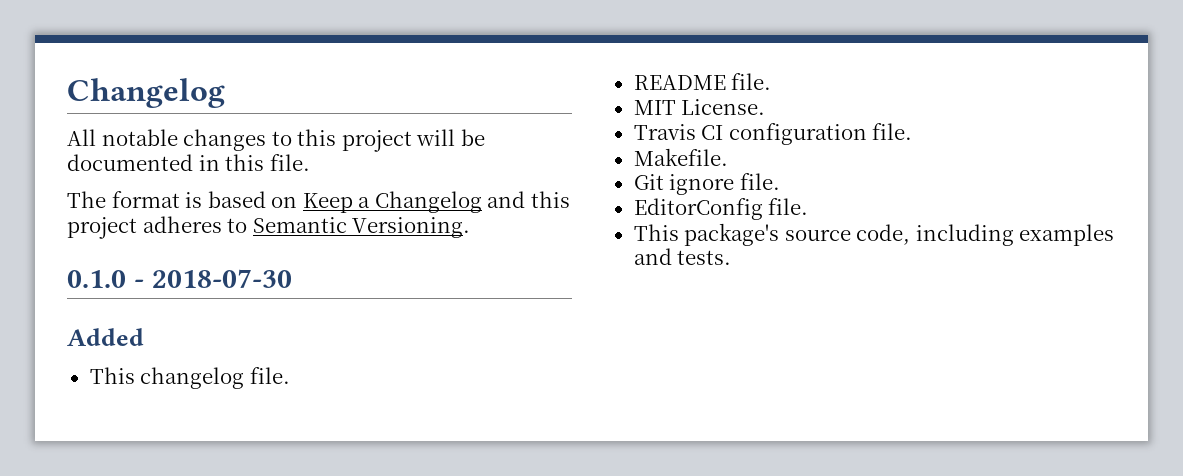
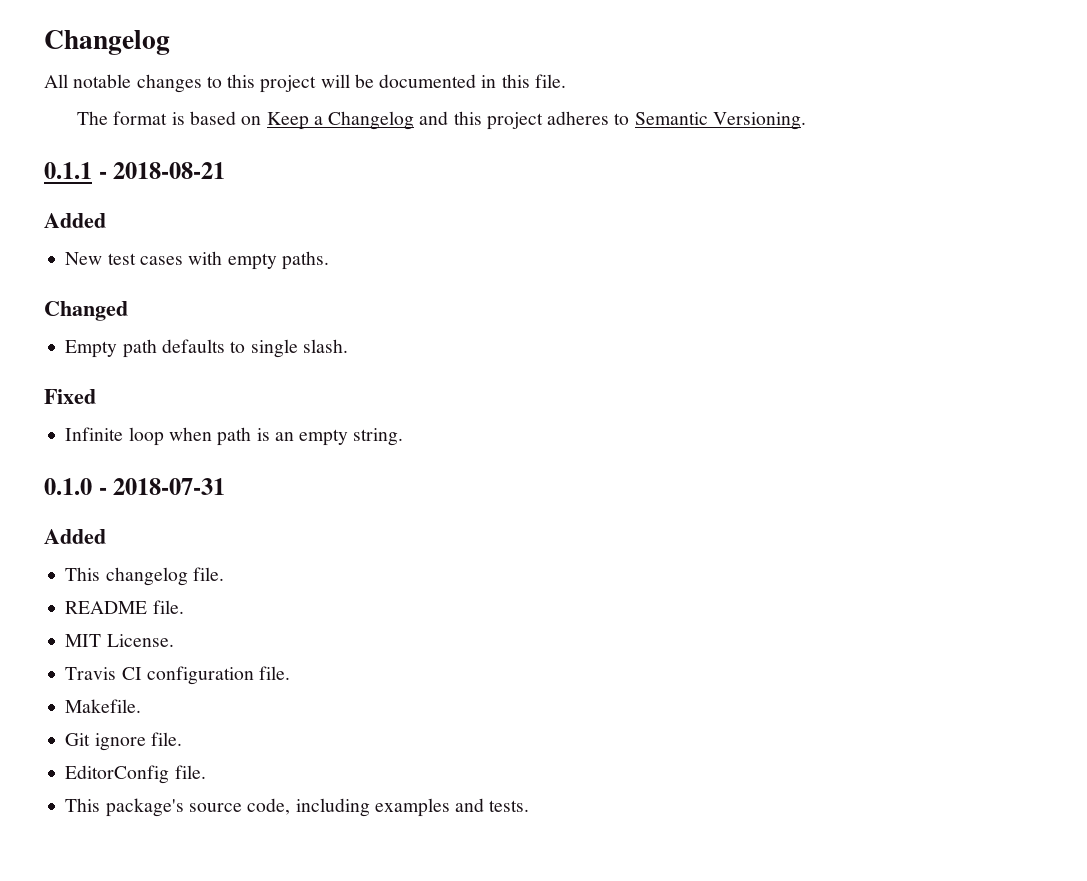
(471, 227) none -> [44,162,226,179] [44,213,106,228] [65,251,329,270] [44,301,128,321] [65,339,348,358] [44,389,96,404] [65,427,404,446] // 0.1.1 - 2018-08-21 // Added // New test cases with empty paths. // Changed // Empty path defaults to single slash. // Fixed // Infinite loop when path is an empty string.
[151,269,292,288] 2018-07-30 -> [113,478,226,495] 2018-07-31

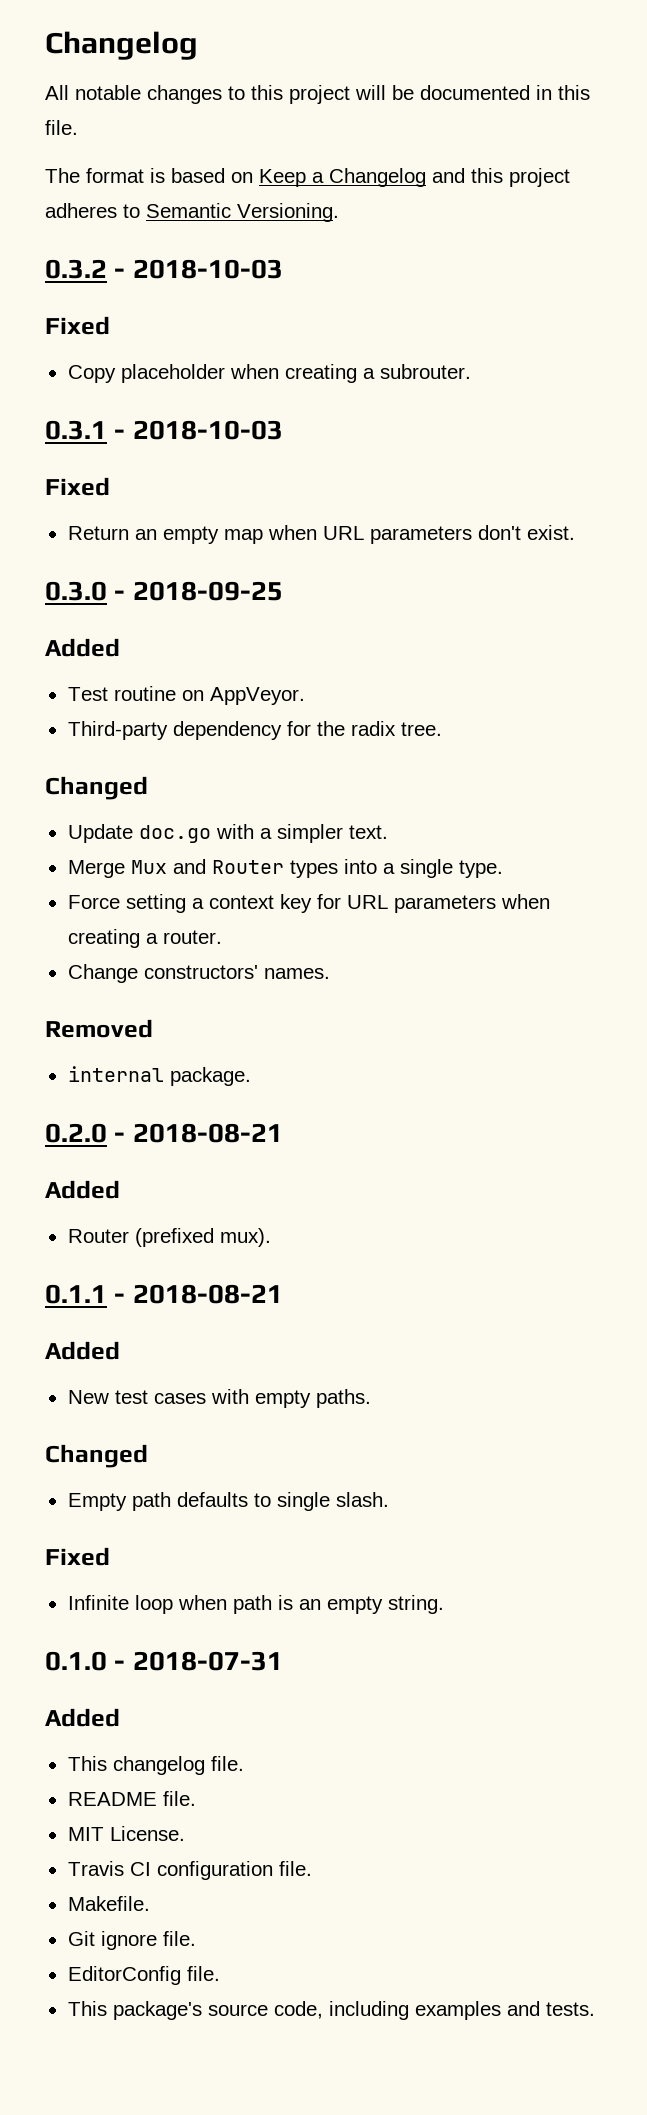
(806, 121) none -> [45,259,283,279] [45,316,110,335] [67,364,471,383] [45,420,283,440] [45,477,110,496] [67,525,575,544] [45,581,283,601] [45,638,120,657] [67,686,305,705] [67,721,442,740] [45,776,148,800] [67,824,388,843] [67,859,503,878] [67,894,550,913] [67,929,222,948] [67,964,330,983] [45,1019,153,1038] [67,1066,251,1086] [45,1123,283,1143] [45,1180,120,1199] [67,1228,271,1247] // 0.3.2 - 2018-10-03 // Fixed // Copy placeholder when creating a subrouter. // 0.3.1 - 2018-10-03 // Fixed // Return an empty map when URL parameters don't exist. // 0.3.0 - 2018-09-25 // Added // Test routine on AppVeyor. // Third-party dependency for the radix tree. // Changed // Update doc.go with a simpler text. // Merge Mux and Router types into a single type. // Force setting a context key for URL parameters when creating a router. // Change constructors' names. // Removed // internal package. // 0.2.0 - 2018-08-21 // Added // Router (prefixed mux).

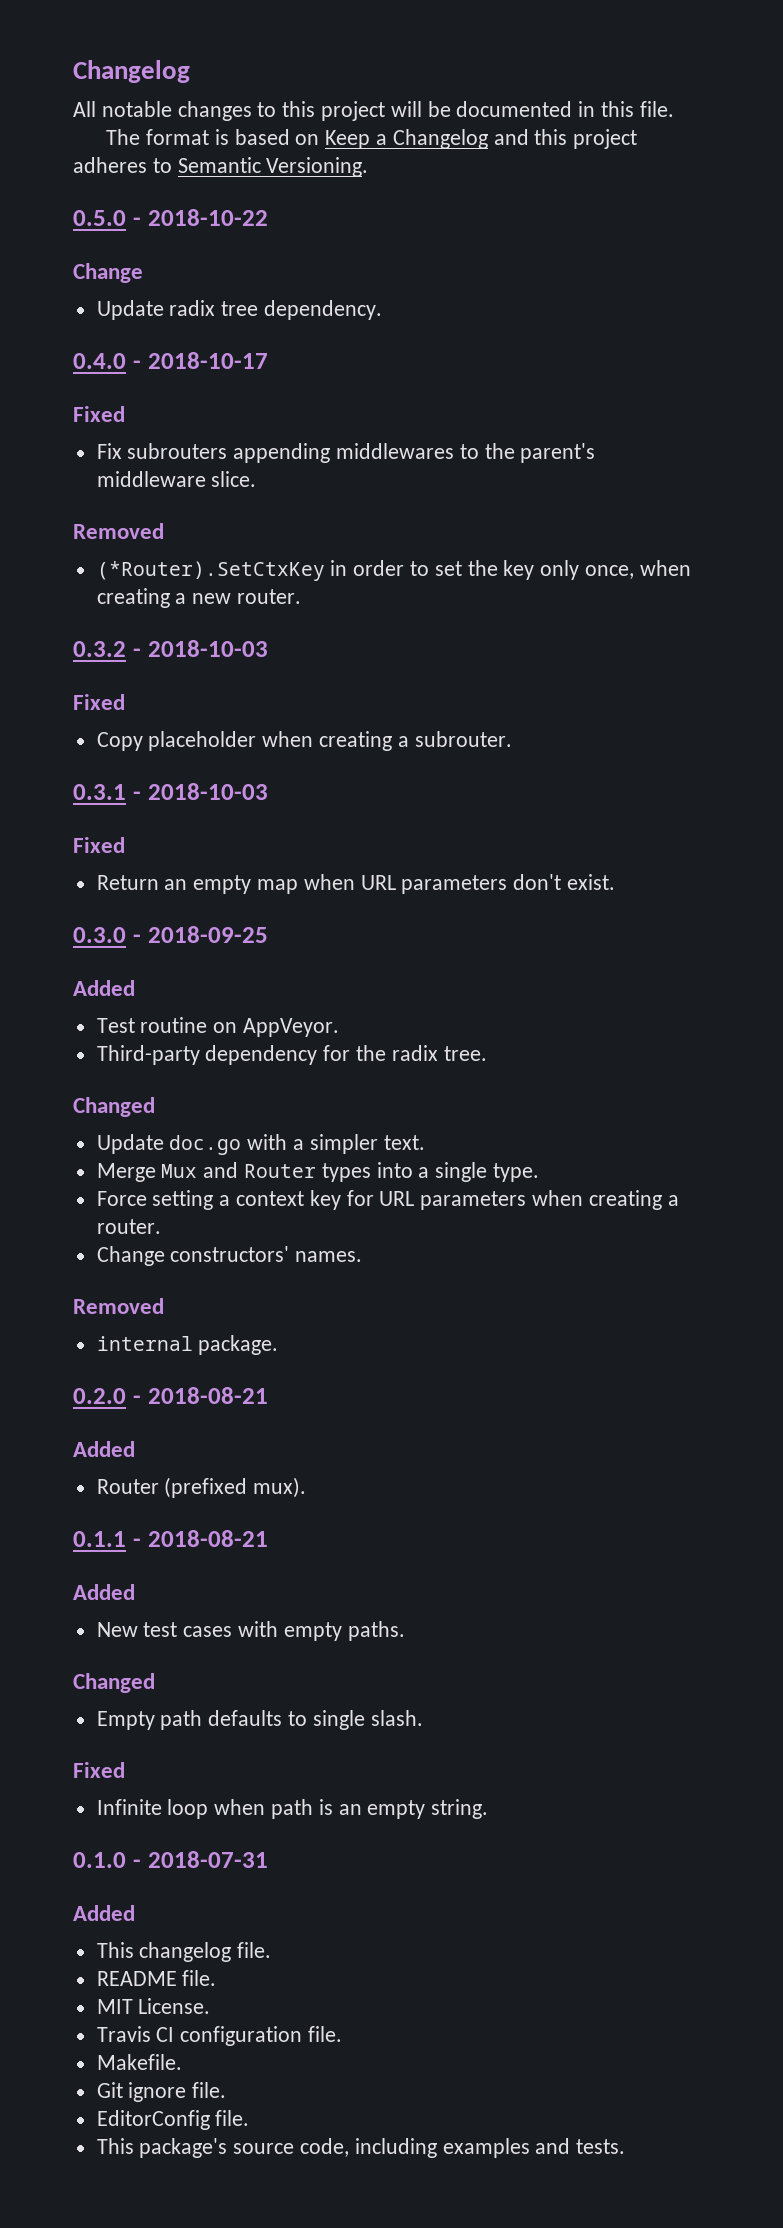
(339, 212) none -> [73,209,268,226] [73,263,143,283] [96,300,383,320] [73,352,268,369] [73,406,125,422] [96,443,596,463] [96,471,257,487] [73,523,164,539] [96,560,691,581] [96,588,302,608] // 0.5.0 - 2018-10-22 // Change // Update radix tree dependency. // 0.4.0 - 2018-10-17 // Fixed // Fix subrouters appending middlewares to the parent's middleware slice. // Removed // (*Router).SetCtxKey in order to set the key only once, when creating a new router.

